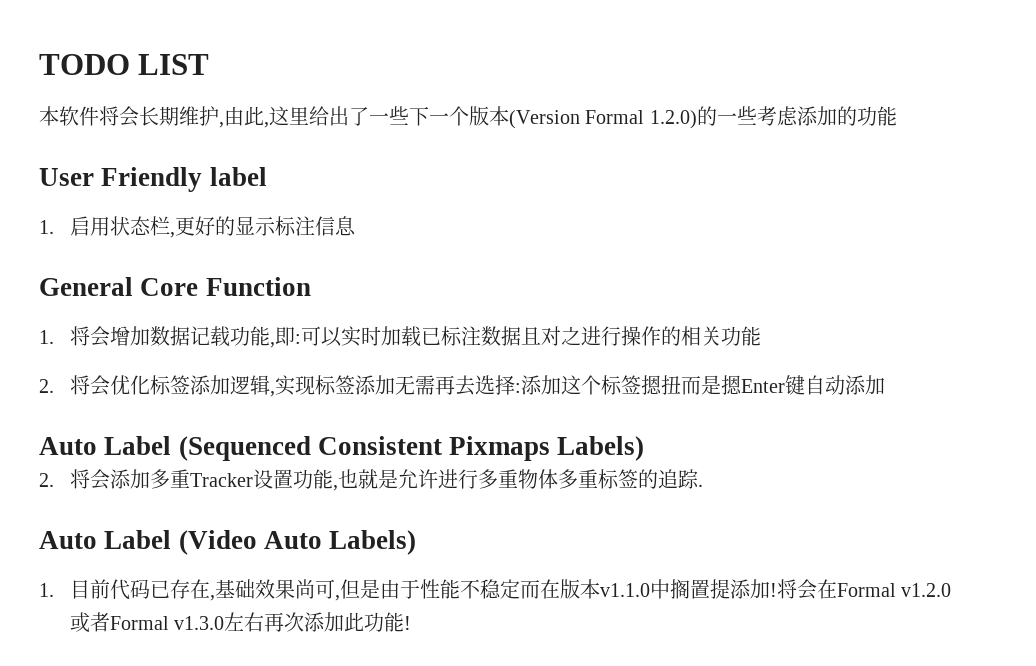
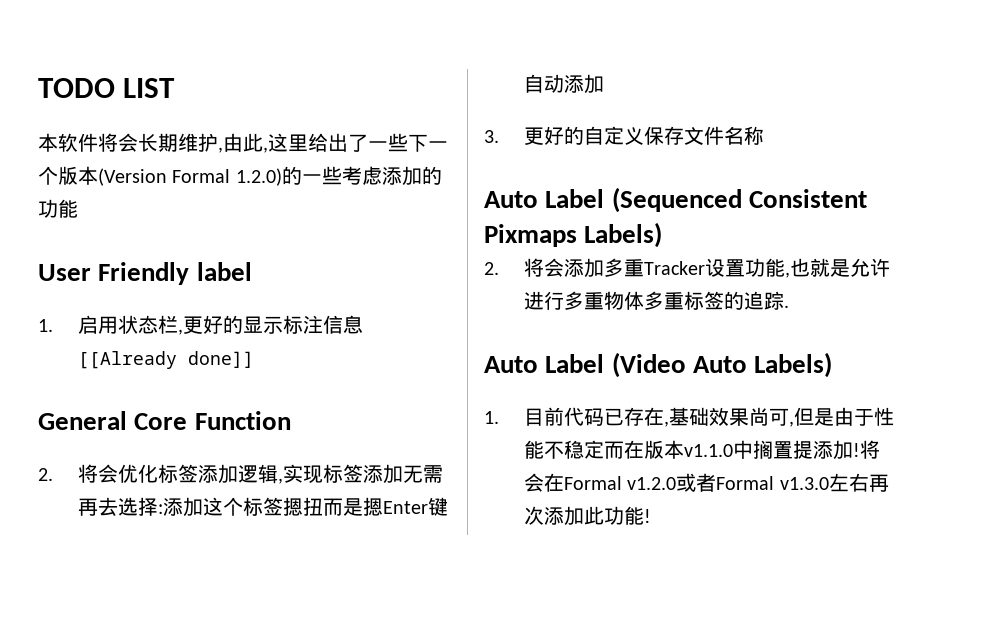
(357, 226) none -> [77,351,254,369] [[Already done]]
[39,326,762,348] // 1.将会增加数据记载功能,即:可以实时加载已标注数据且对之进行操作的相关功能 -> (291, 420) none
(886, 385) none -> [484,126,764,145] // 3.更好的自定义保存文件名称

